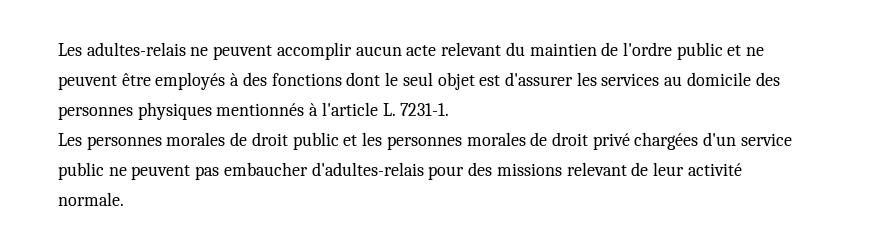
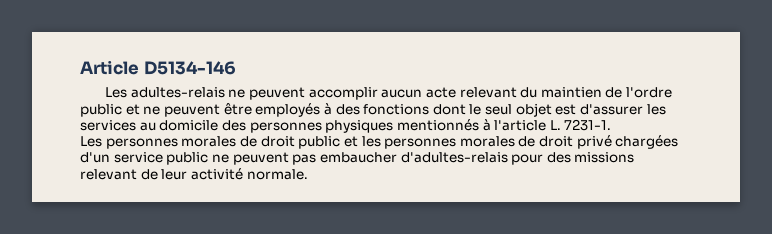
(58, 49) none -> [80,60,236,75] Article D5134-146 //

